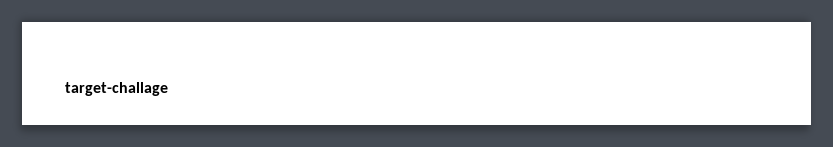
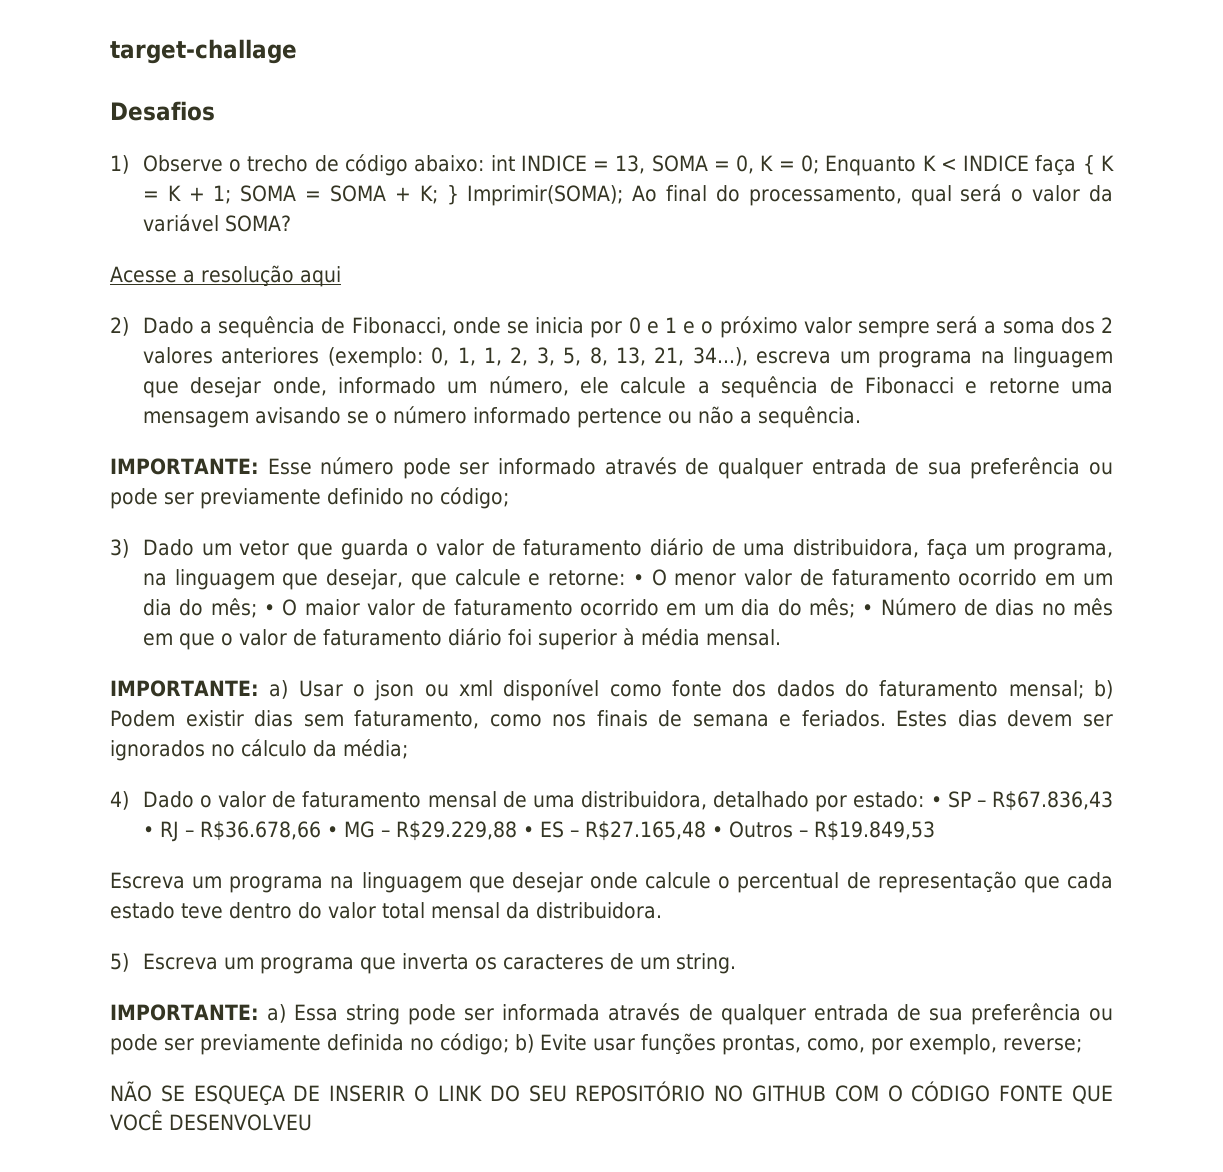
(168, 89) none -> [110,101,215,121] [110,154,1114,176] [142,184,1113,206] [142,214,291,232] [110,265,341,287] [110,316,1114,338] [142,347,1113,368] [142,376,1113,398] [142,406,861,428] [110,457,1113,479] [110,487,509,509] [110,538,1113,560] [142,569,1114,590] [142,598,1114,618] [142,628,781,650] [110,679,1113,701] [110,710,1113,729] [110,739,408,761] [110,791,1113,812] [142,821,935,842] [110,871,1113,893] [110,902,662,919] [110,953,736,974] [110,1003,1113,1025] [110,1033,1082,1055] [110,1081,1113,1106] [110,1110,312,1131] // Desafios // 1) Observe o trecho de código abaixo: int INDICE = 13, SOMA = 0, K = 0; Enquanto K < INDICE faça { K = K + 1; SOMA = SOMA + K; } Imprimir(SOMA); Ao final do processamento, qual será o valor da variável SOMA? // Acesse a resolução aqui // 2) Dado a sequência de Fibonacci, onde se inicia por 0 e 1 e o próximo valor sempre será a soma dos 2 valores anteriores (exemplo: 0, 1, 1, 2, 3, 5, 8, 13, 21, 34...), escreva um programa na linguagem que desejar onde, informado um número, ele calcule a sequência de Fibonacci e retorne uma mensagem avisando se o número informado pertence ou não a sequência. // IMPORTANTE: Esse número pode ser informado através de qualquer entrada de sua preferência ou pode ser previamente definido no código; // 3) Dado um vetor que guarda o valor de faturamento diário de uma distribuidora, faça um programa, na linguagem que desejar, que calcule e retorne: • O menor valor de faturamento ocorrido em um dia do mês; • O maior valor de faturamento ocorrido em um dia do mês; • Número de dias no mês em que o valor de faturamento diário foi superior à média mensal. // IMPORTANTE: a) Usar o json ou xml disponível como fonte dos dados do faturamento mensal; b) Podem existir dias sem faturamento, como nos finais de semana e feriados. Estes dias devem ser ignorados no cálculo da média; // 4) Dado o valor de faturamento mensal de uma distribuidora, detalhado por estado: • SP – R$67.836,43 • RJ – R$36.678,66 • MG – R$29.229,88 • ES – R$27.165,48 • Outros – R$19.849,53 // Escreva um programa na linguagem que desejar onde calcule o percentual de representação que cada estado teve dentro do valor total mensal da distribuidora. // 5) Escreva um programa que inverta os caracteres de um string. // IMPORTANTE: a) Essa string pode ser informada através de qualquer entrada de sua preferência ou pode ser previamente definida no código; b) Evite usar funções prontas, como, por exemplo, reverse; // NÃO SE ESQUEÇA DE INSERIR O LINK DO SEU REPOSITÓRIO NO GITHUB COM O CÓDIGO FONTE QUE VOCÊ DESENVOLVEU

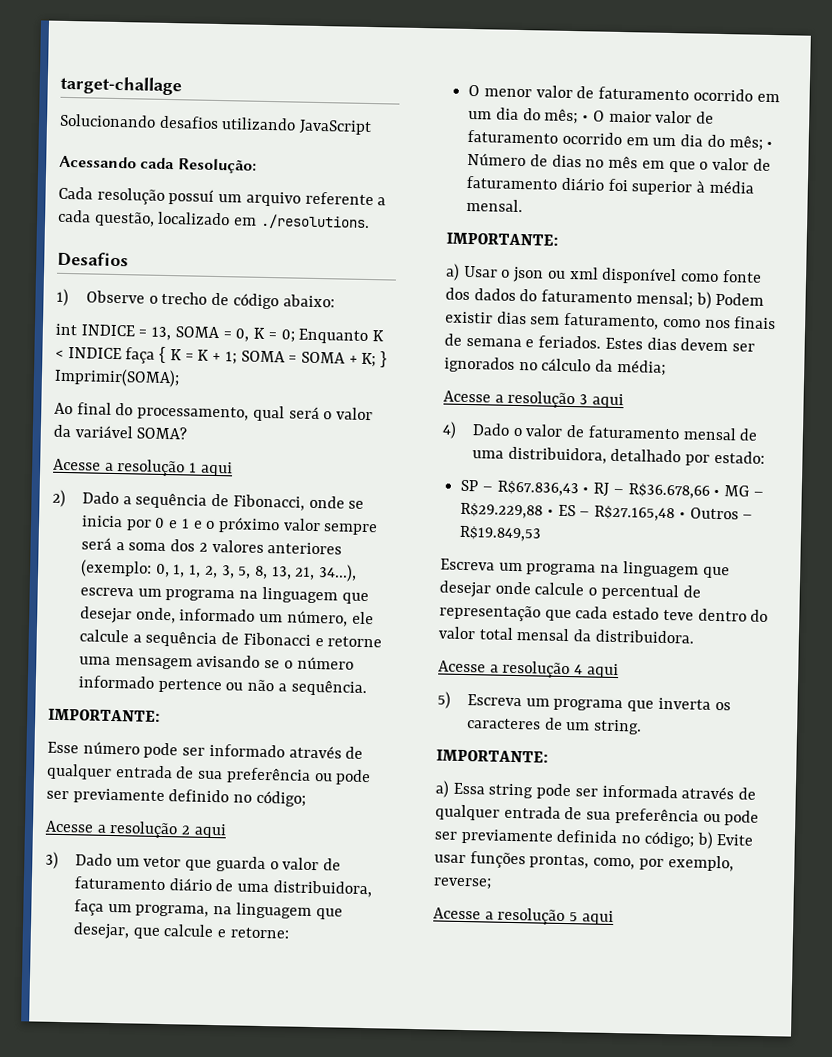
(297, 51) none -> [59,113,373,136] [59,155,257,174] [58,186,387,207] [58,209,370,231] // Solucionando desafios utilizando JavaScript // Acessando cada Resolução: // Cada resolução possuí um arquivo referente a cada questão, localizado em ./resolutions.
(485, 163) none -> (335, 301) //
(624, 195) none -> (180, 377) //
(294, 276) none -> [189,462,198,473] 1
(259, 466) none -> (160, 715) //
(509, 498) none -> [45,820,227,839] // Acesse a resolução 2 aqui
[632,574,644,585] • -> (290, 933) //
(259, 688) none -> (558, 239) //
(408, 749) none -> [443,390,624,409] // Acesse a resolução 3 aqui
[930,796,942,807] • -> (765, 457) //
(662, 910) none -> [438,660,619,679] // Acesse a resolução 4 aqui
(259, 1012) none -> (548, 756) //
[110,1081,1113,1106] [110,1110,312,1131] NÃO SE ESQUEÇA DE INSERIR O LINK DO SEU REPOSITÓRIO NO GITHUB COM O CÓDIGO FONTE QUE VOCÊ DESENVOLVEU -> [433,907,614,926] Acesse a resolução 5 aqui

